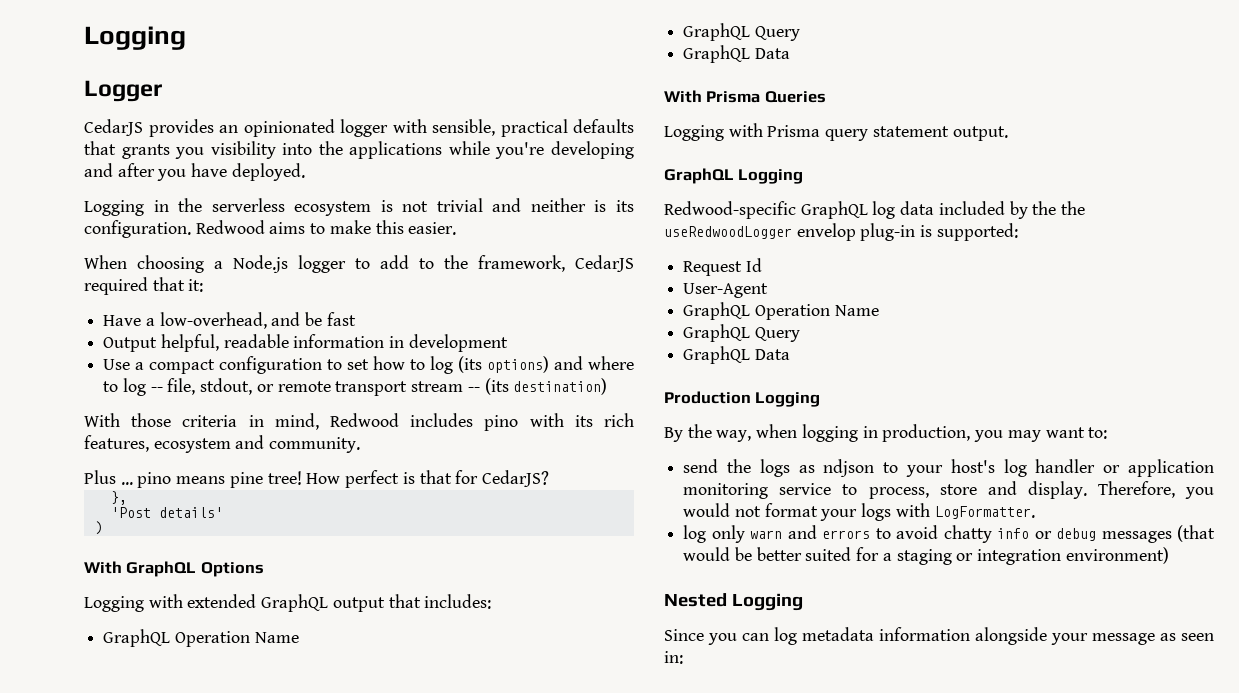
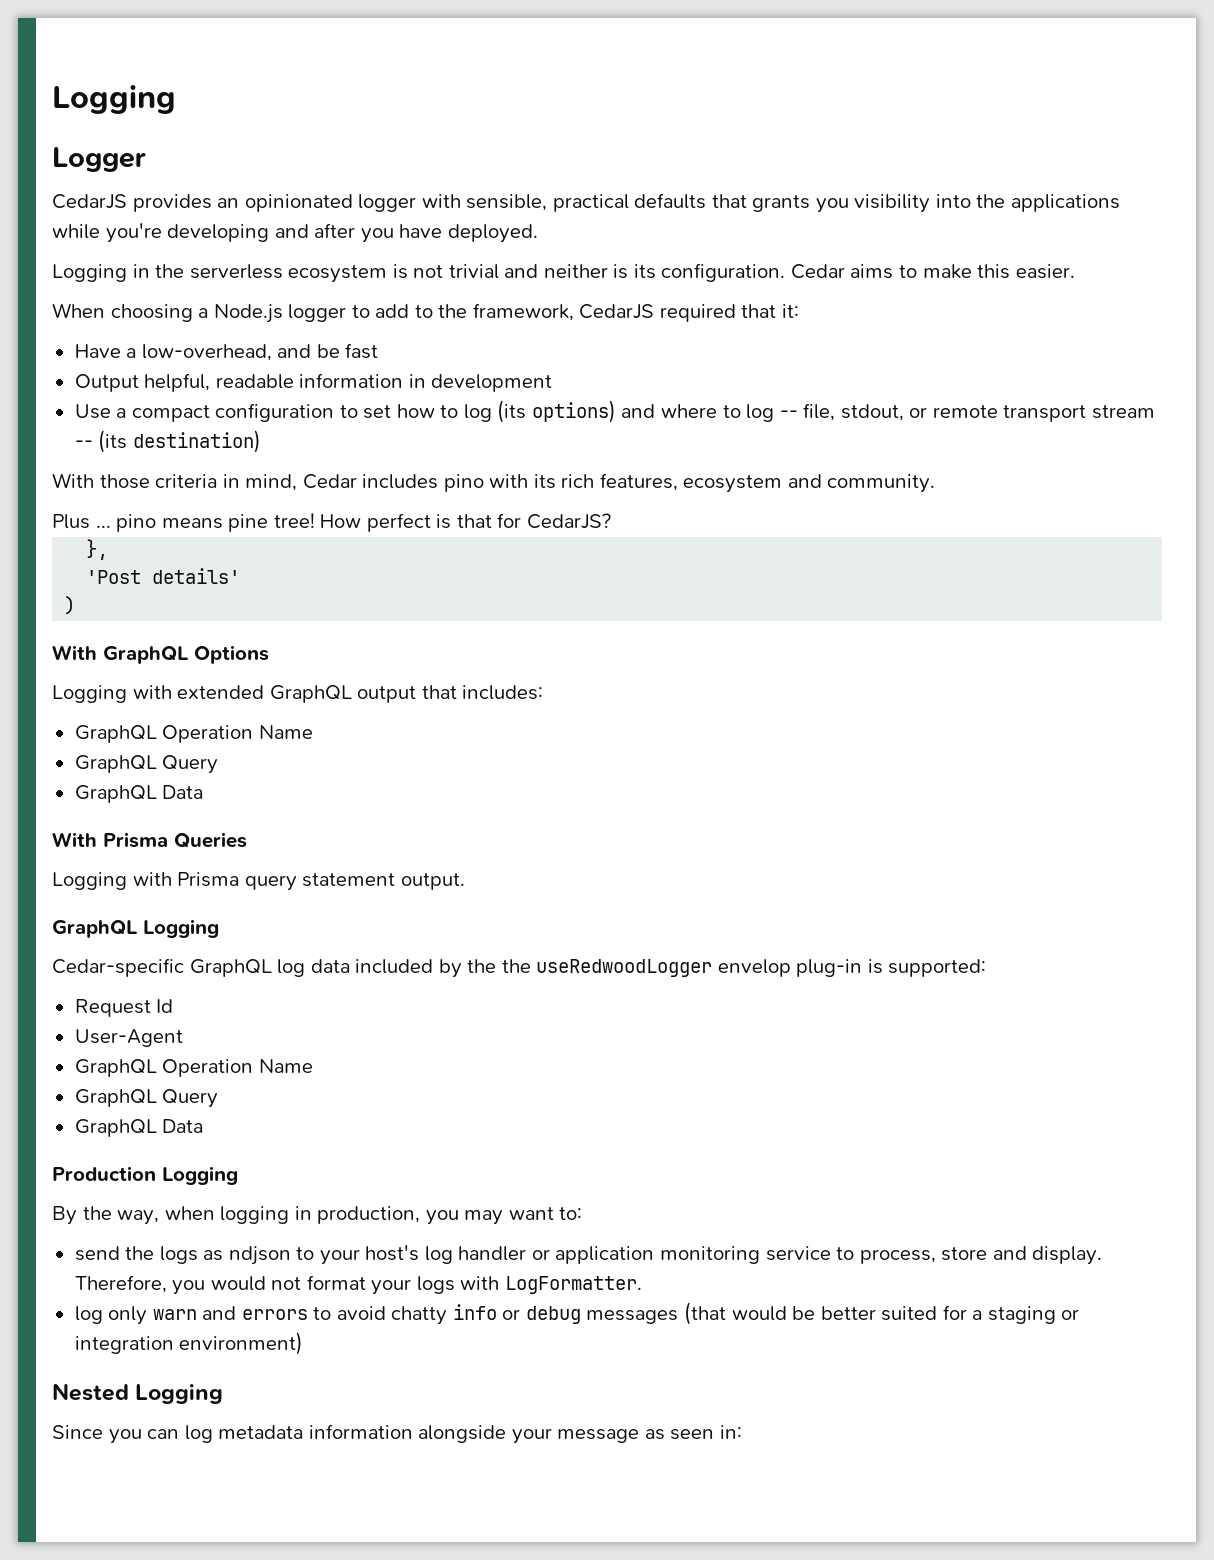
[195,220,265,234] Redwood -> [790,264,845,279] Cedar
[330,413,399,427] Redwood -> [302,474,357,489] Cedar
[664,201,796,219] Redwood-specific -> [52,958,184,977] Cedar-specific

